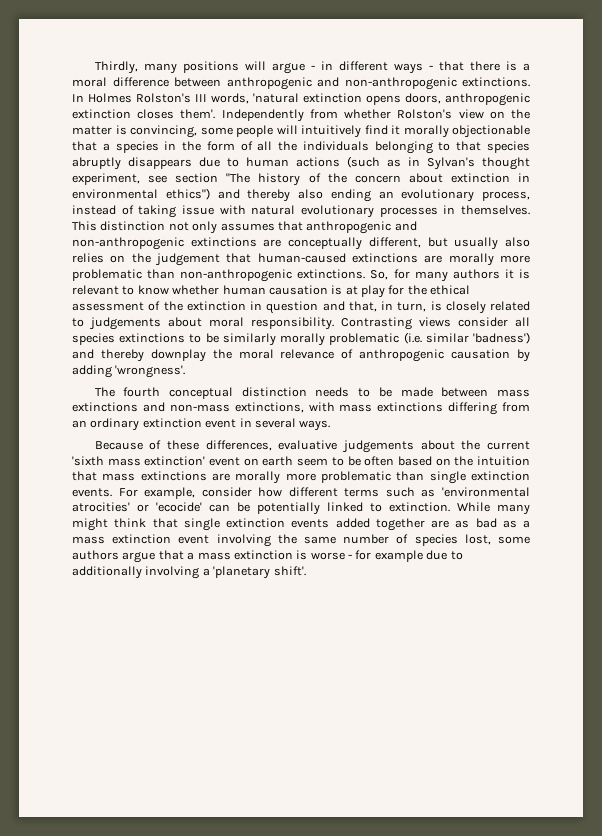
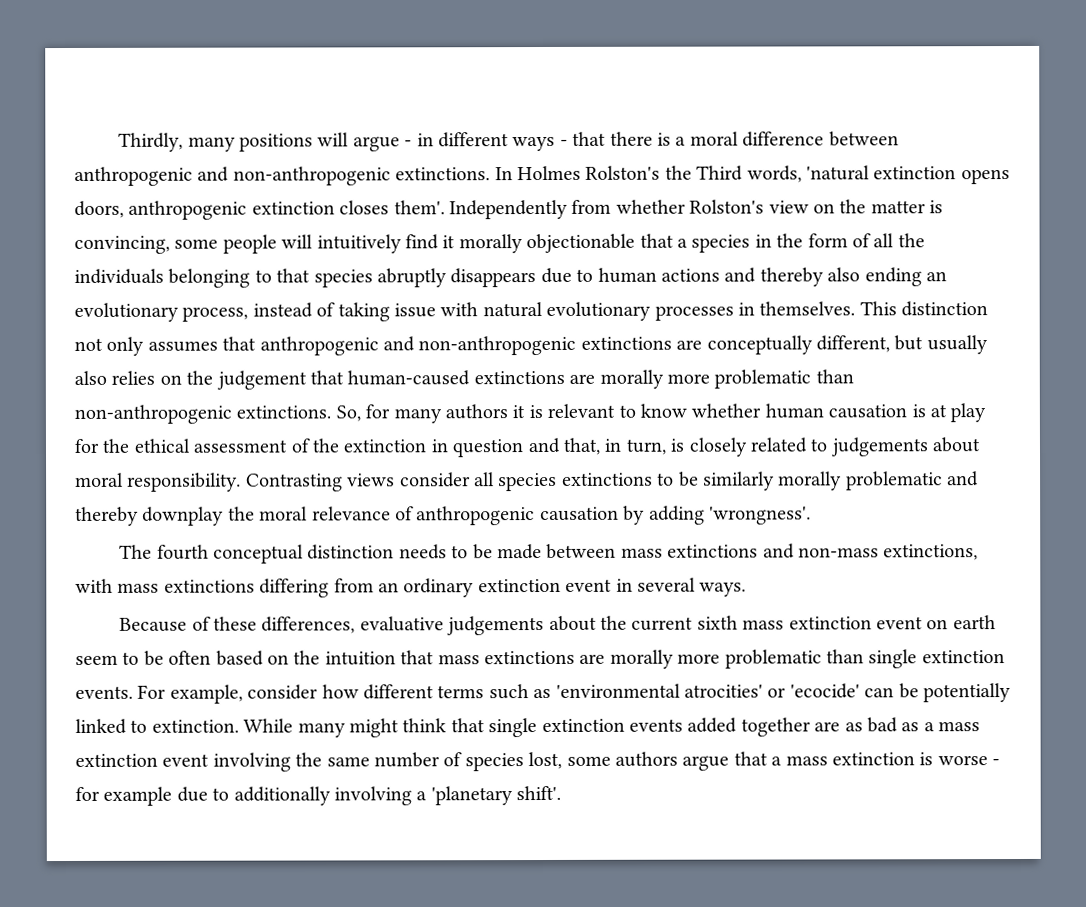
[195,94,207,102] III -> [664,165,744,181] the Third
[347,156,530,170] [72,173,530,186] [72,188,210,200] (such as in Sylvan's thought experiment, see section "The history of the concern about extinction in environmental ethics") -> (720, 275) none
[403,332,530,344] (i.e. similar 'badness') -> (943, 481) none
[72,456,206,466] 'sixth mass extinction' -> [696,615,872,630] sixth mass extinction

